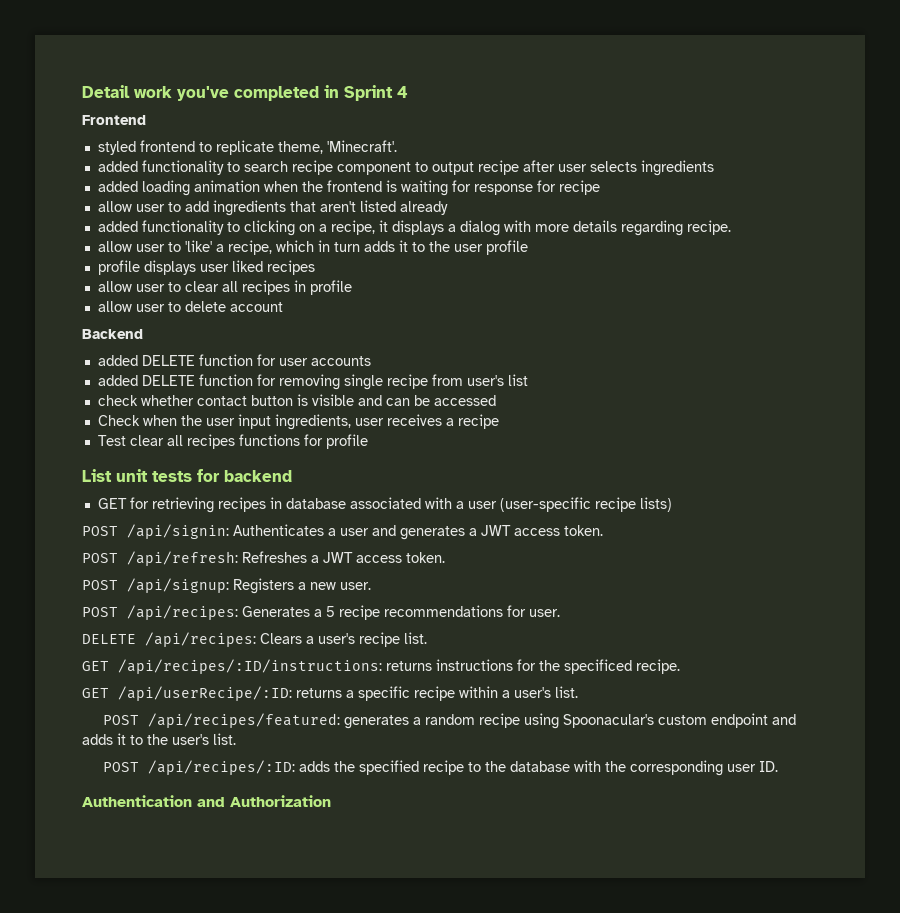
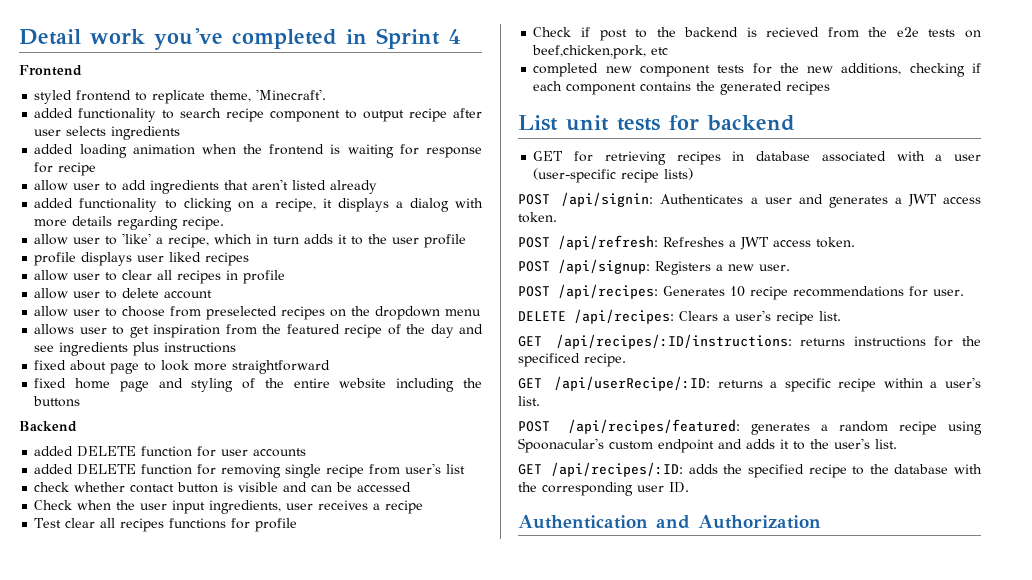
(283, 307) none -> [34,306,482,320] [34,324,484,338] [34,342,237,356] [34,360,331,374] [34,378,482,392] [33,396,81,407] // allow user to choose from preselected recipes on the dropdown menu // allows user to get inspiration from the featured recipe of the day and see ingredients plus instructions // fixed about page to look more straightforward // fixed home page and styling of the entire website including the buttons
(368, 441) none -> [533,27,982,41] [532,45,669,59] [533,63,981,77] [533,81,831,95] // Check if post to the backend is recieved from the e2e tests on beef,chicken,pork, etc // completed new component tests for the new additions, checking if each component contains the generated recipes
[314,606,335,617] a 5 -> [730,286,745,297] 10
[102,762,139,772] POST -> [518,464,542,475] GET

